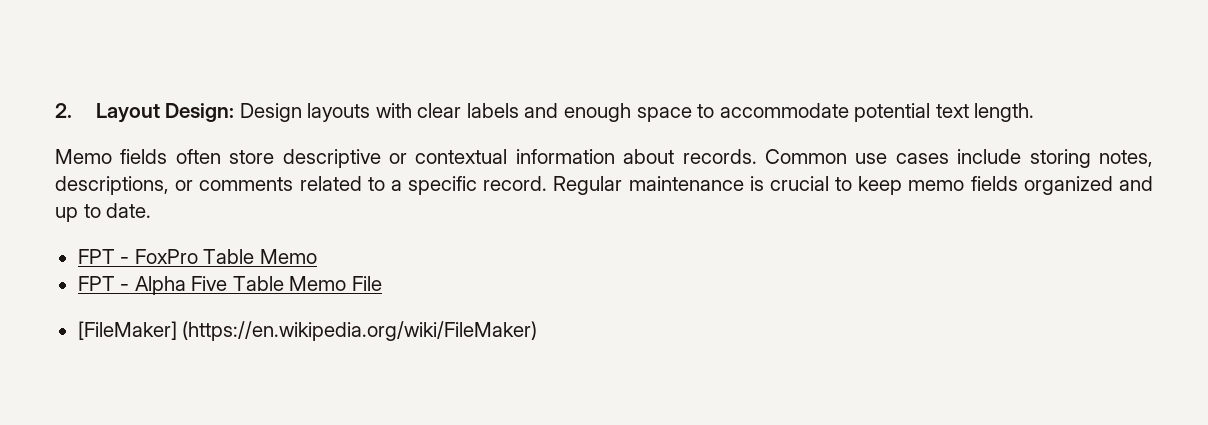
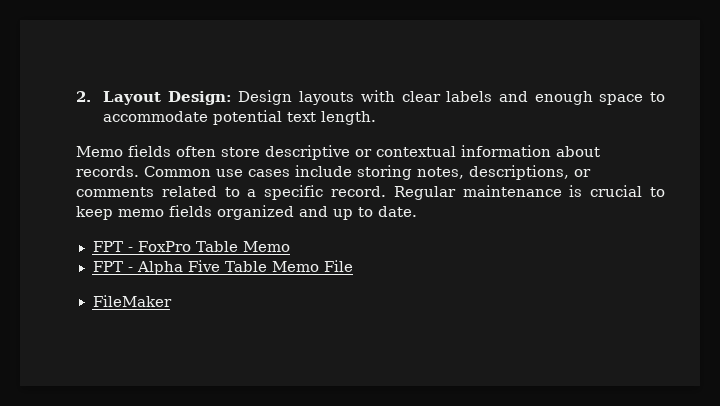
[77,321,538,341] [FileMaker] (https://en.wikipedia.org/wiki/FileMaker) -> [92,295,172,307] FileMaker

